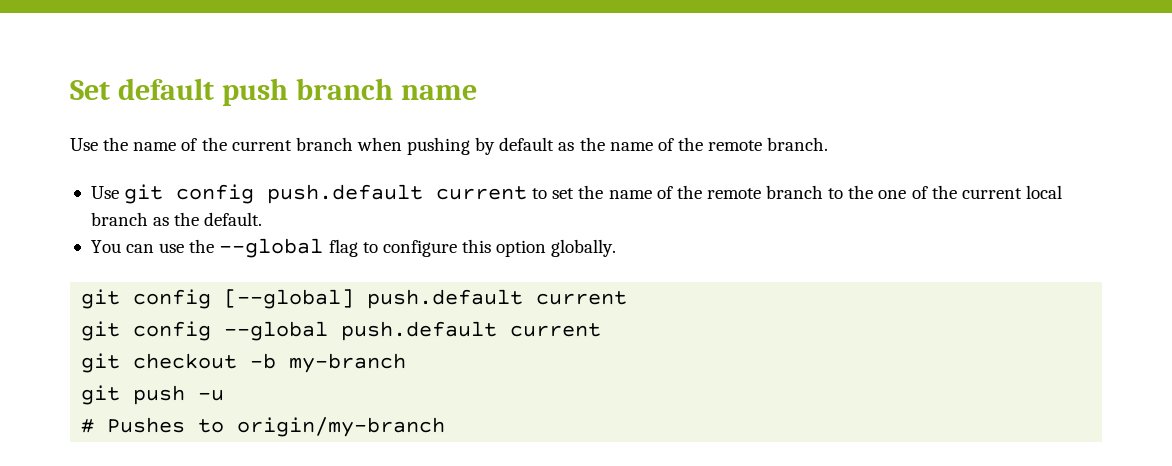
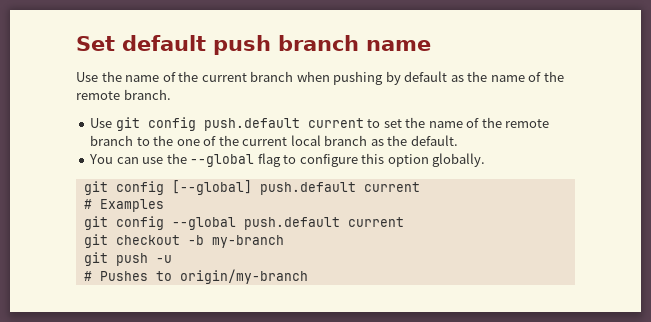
(628, 298) none -> [83,199,164,212] // # Examples

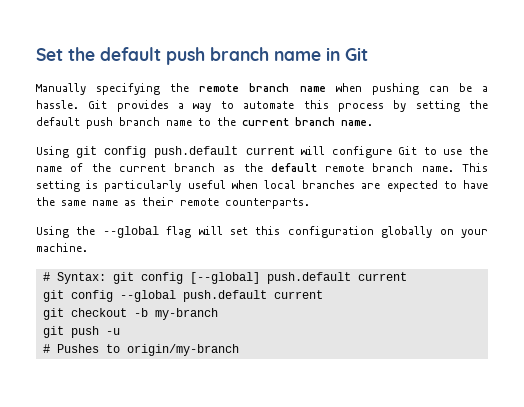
[122,35,431,55] [76,72,98,82] default push branch name // Use -> [68,47,368,65] [36,83,489,95] [36,100,489,112] [36,117,373,129] [36,146,463,158] the default push branch name in Git // Manually specifying the remote branch name when pushing can be a hassle. Git provides a way to automate this process by setting the default push branch name to the current branch name. // Using git config push.default current will configure Git to use
[296,71,564,85] [76,89,171,100] [90,117,550,131] [90,135,458,146] [89,153,486,167] when pushing by default as the name of the remote branch. // Use git config push.default current to set the name of the remote branch to the one of the current local branch as the default. // You can use the --global flag to configure this option globally. // -> [223,163,488,172] [36,180,488,192] [36,197,310,209] [36,226,488,238] [36,243,88,252] [42,272,106,284] as the default remote branch name. This setting is particularly useful when local branches are expected to have the same name as their remote counterparts. // Using the --global flag will set this configuration globally on your machine. // # Syntax:
[83,199,164,212] // # Examples -> (407, 276) none

